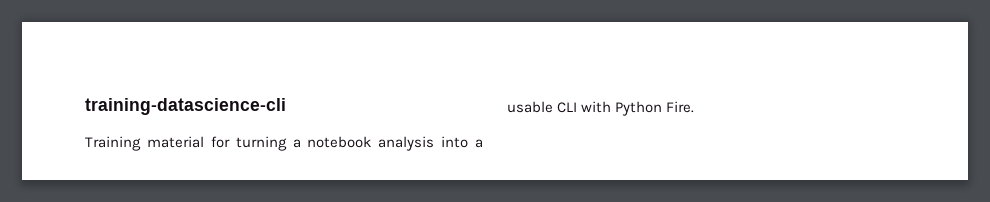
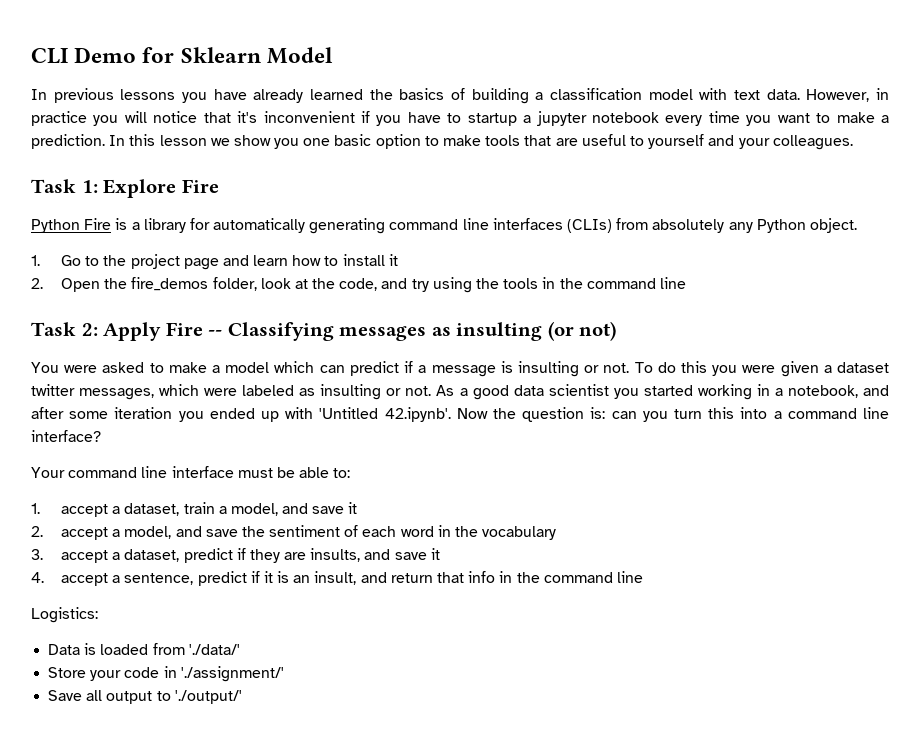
[85,98,286,115] [85,136,483,151] [507,101,695,116] training-datascience-cli // Training material for turning a notebook analysis into a usable CLI with Python Fire. -> [31,47,333,64] [31,88,889,104] [31,111,890,126] [31,134,853,150] [31,179,219,198] [31,218,857,234] [31,254,398,270] [31,277,686,293] [31,321,617,341] [31,361,890,377] [31,384,889,400] [31,407,890,422] [31,430,101,442] [31,466,351,478] [31,502,358,517] [31,525,557,540] [31,548,440,563] [31,571,643,586] [31,607,98,623] [48,643,240,655] [48,666,284,682] [48,690,242,704] CLI Demo for Sklearn Model // In previous lessons you have already learned the basics of building a classification model with text data. However, in practice you will notice that it's inconvenient if you have to startup a jupyter notebook every time you want to make a prediction. In this lesson we show you one basic option to make tools that are useful to yourself and your colleagues. // Task 1: Explore Fire // Python Fire is a library for automatically generating command line interfaces (CLIs) from absolutely any Python object. // 1. Go to the project page and learn how to install it // 2. Open the fire_demos folder, look at the code, and try using the tools in the command line // Task 2: Apply Fire -- Classifying messages as insulting (or not) // You were asked to make a model which can predict if a message is insulting or not. To do this you were given a dataset twitter messages, which were labeled as insulting or not. As a good data scientist you started working in a notebook, and after some iteration you ended up with 'Untitled 42.ipynb'. Now the question is: can you turn this into a command line interface? // Your command line interface must be able to: // 1. accept a dataset, train a model, and save it // 2. accept a model, and save the sentiment of each word in the vocabulary // 3. accept a dataset, predict if they are insults, and save it // 4. accept a sentence, predict if it is an insult, and return that info in the command line // Logistics: // Data is loaded from './data/' // Store your code in './assignment/' // Save all output to './output/'

